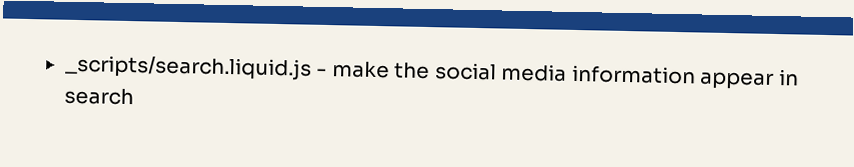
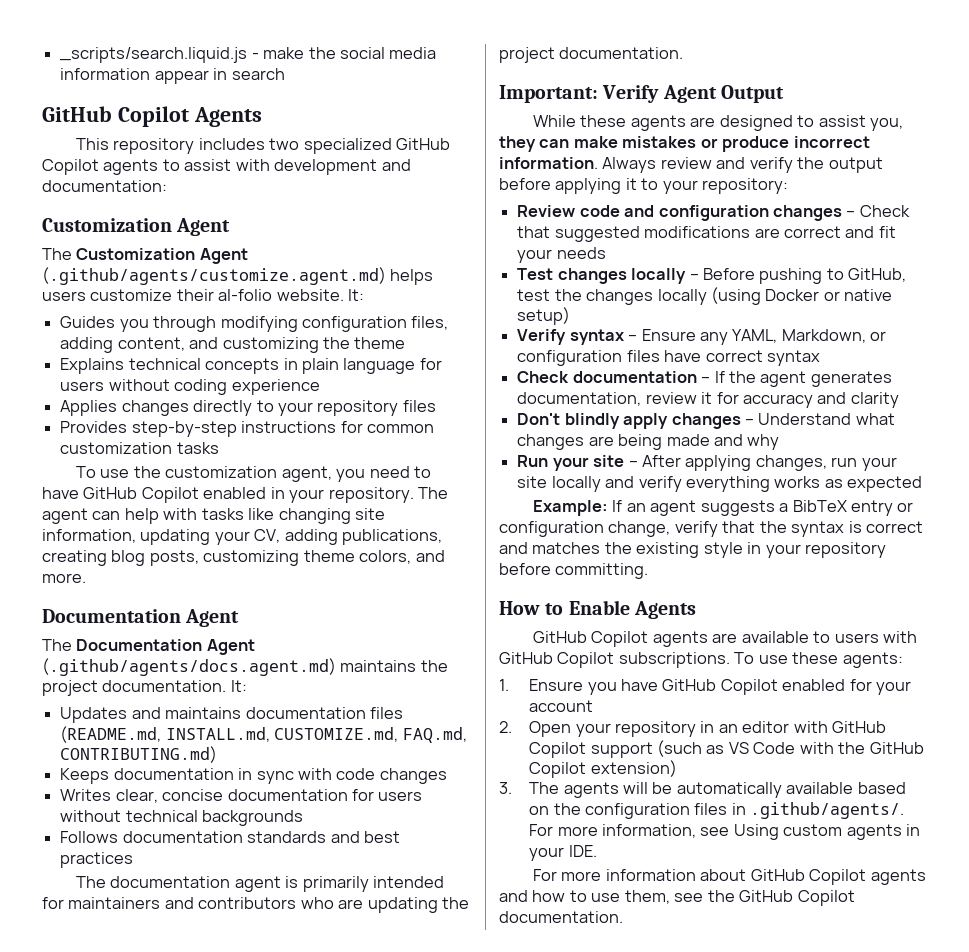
(134, 96) none -> [42,106,262,127] [75,138,451,154] [42,159,411,175] [42,180,167,192] [42,218,231,236] [42,248,248,264] [42,267,434,285] [42,289,365,301] [60,316,449,332] [60,337,406,353] [60,358,442,374] [60,379,320,395] [60,400,436,416] [60,421,434,437] [60,442,219,454] [75,466,431,482] [42,487,449,503] [42,508,386,524] [42,529,443,545] [42,550,445,566] [42,573,86,583] [42,609,240,627] [42,639,255,655] [42,658,448,676] [42,680,247,696] [60,707,403,723] [60,726,467,743] [60,746,218,763] [60,768,447,784] [60,789,423,803] [60,810,304,826] [60,831,400,843] [60,852,134,868] [75,876,445,892] [42,897,470,913] [499,47,684,63] [499,85,785,103] [532,115,903,131] [499,136,870,152] [499,157,883,173] [499,178,789,194] [517,205,910,221] [517,226,896,242] [517,247,606,263] [517,268,907,284] [517,287,893,305] [517,307,571,325] [517,329,887,345] [517,350,820,366] [517,371,892,387] [517,392,899,408] [517,413,895,429] [517,434,780,450] [517,455,897,471] [517,476,923,492] [532,500,914,516] [499,521,924,537] [499,542,887,558] [499,563,649,579] [499,600,697,619] [532,631,917,647] [499,652,903,668] [499,679,912,695] [529,700,594,712] [499,721,887,737] [529,740,924,758] [529,760,677,778] [499,782,906,798] [529,802,905,819] [529,824,921,840] [529,845,597,861] [532,869,926,885] [499,890,855,906] [499,911,623,923] // GitHub Copilot Agents // This repository includes two specialized GitHub Copilot agents to assist with development and documentation: // Customization Agent // The Customization Agent (.github/agents/customize.agent.md) helps users customize their al-folio website. It: // Guides you through modifying configuration files, adding content, and customizing the theme // Explains technical concepts in plain language for users without coding experience // Applies changes directly to your repository files // Provides step-by-step instructions for common customization tasks // To use the customization agent, you need to have GitHub Copilot enabled in your repository. The agent can help with tasks like changing site information, updating your CV, adding publications, creating blog posts, customizing theme colors, and more. // Documentation Agent // The Documentation Agent (.github/agents/docs.agent.md) maintains the project documentation. It: // Updates and maintains documentation files (README.md, INSTALL.md, CUSTOMIZE.md, FAQ.md, CONTRIBUTING.md) // Keeps documentation in sync with code changes // Writes clear, concise documentation for users without technical backgrounds // Follows documentation standards and best practices // The documentation agent is primarily intended for maintainers and contributors who are updating the project documentation. // Important: Verify Agent Output // While these agents are designed to assist you, they can make mistakes or produce incorrect information. Always review and verify the output before applying it to your repository: // Review code and configuration changes – Check that suggested modifications are correct and fit your needs // Test changes locally – Before pushing to GitHub, test the changes locally (using Docker or native setup) // Verify syntax – Ensure any YAML, Markdown, or configuration files have correct syntax // Check documentation – If the agent generates documentation, review it for accuracy and clarity // Don't blindly apply changes – Understand what changes are being made and why // Run your site – After applying changes, run your site locally and verify everything works as expected // Example: If an agent suggests a BibTeX entry or configuration change, verify that the syntax is correct and matches the existing style in your repository before committing. // How to Enable Agents // GitHub Copilot agents are available to users with GitHub Copilot subscriptions. To use these agents: // 1. Ensure you have GitHub Copilot enabled for your account // 2. Open your repository in an editor with GitHub Copilot support (such as VS Code with the GitHub Copilot extension) // 3. The agents will be automatically available based on the configuration files in .github/agents/. For more information, see Using custom agents in your IDE. // For more information about GitHub Copilot agents and how to use them, see the GitHub Copilot documentation.

